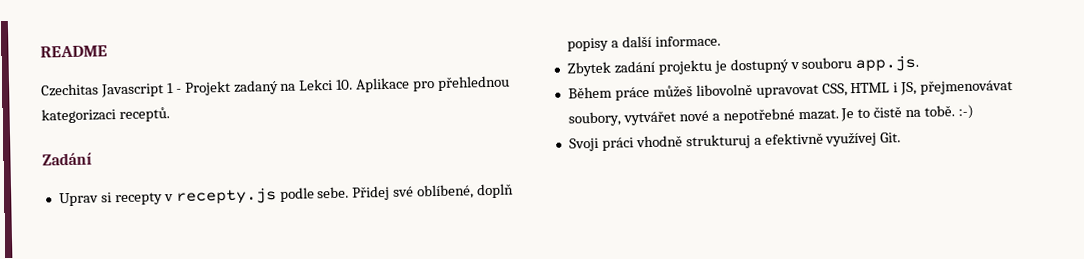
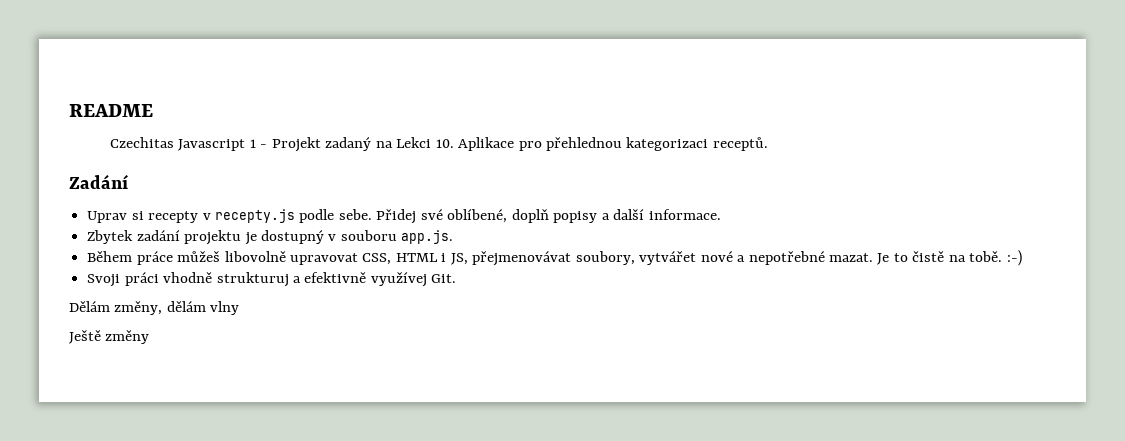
(902, 137) none -> [69,301,240,315] [69,330,150,344] // Dělám změny, dělám vlny // Ještě změny

